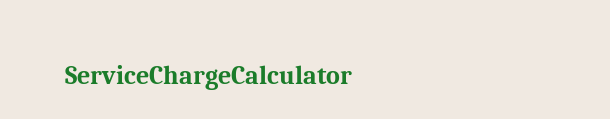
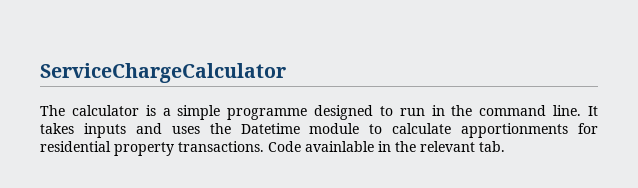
(352, 77) none -> [40,105,598,120] [40,123,598,138] [40,141,505,156] // The calculator is a simple programme designed to run in the command line. It takes inputs and uses the Datetime module to calculate apportionments for residential property transactions. Code avainlable in the relevant tab.

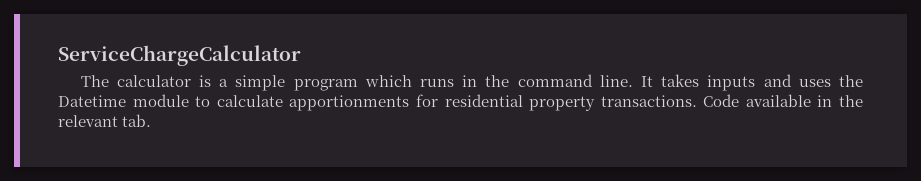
[227,105,425,120] programme designed to run -> [293,75,454,91] program which runs
[305,141,374,152] avainlable -> [745,94,811,107] available

